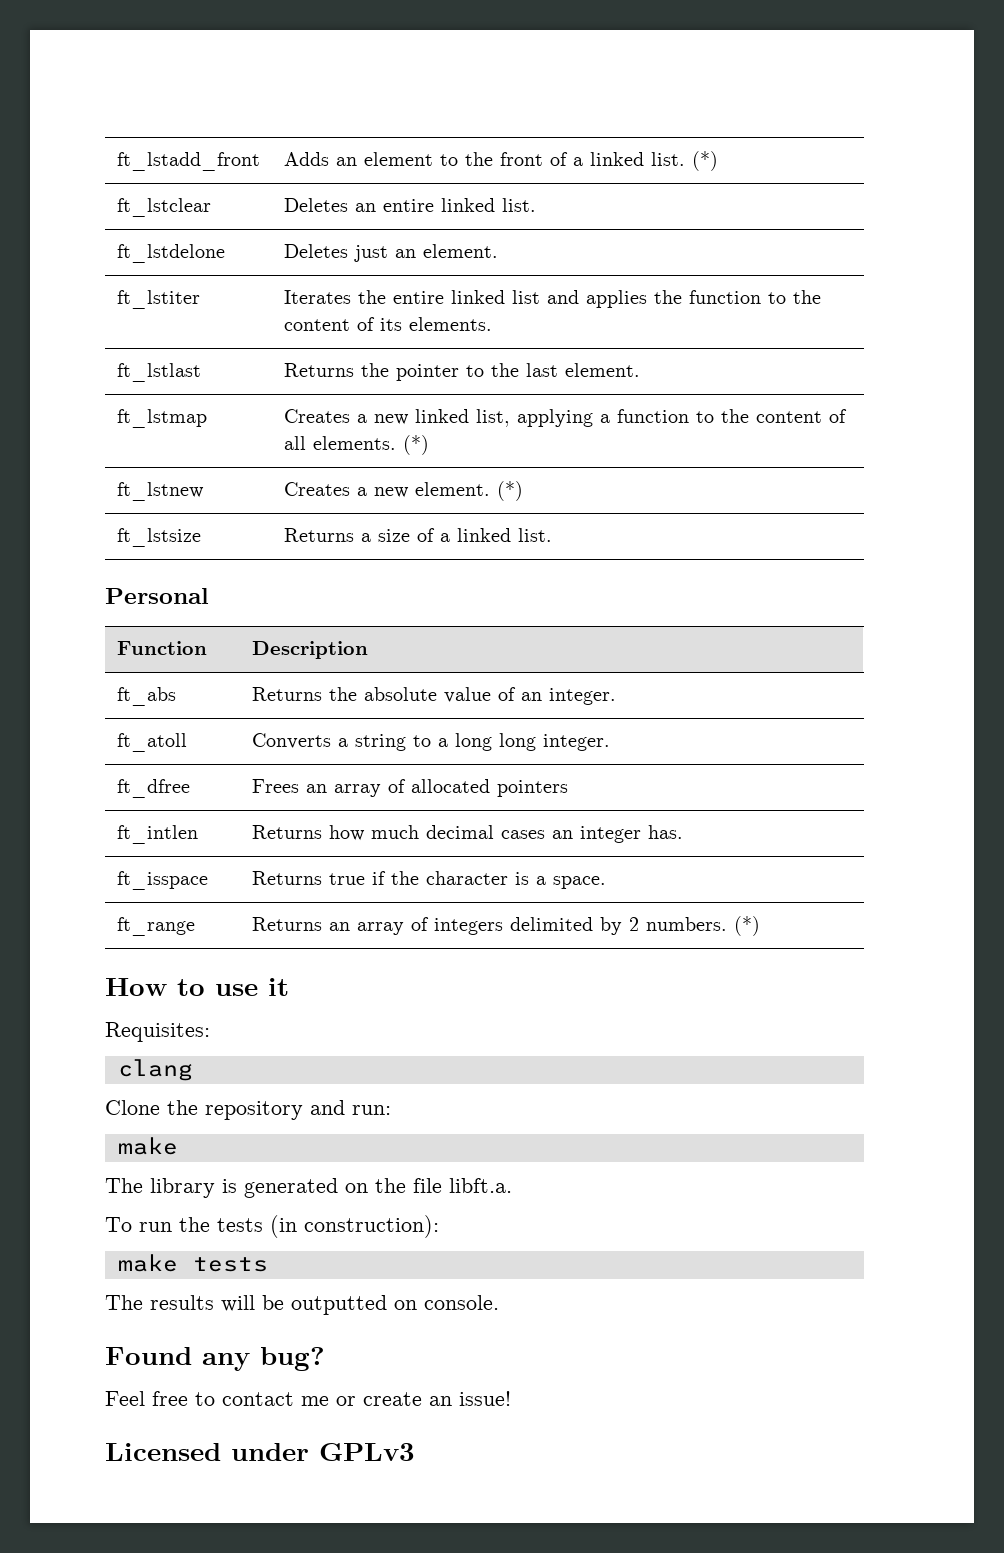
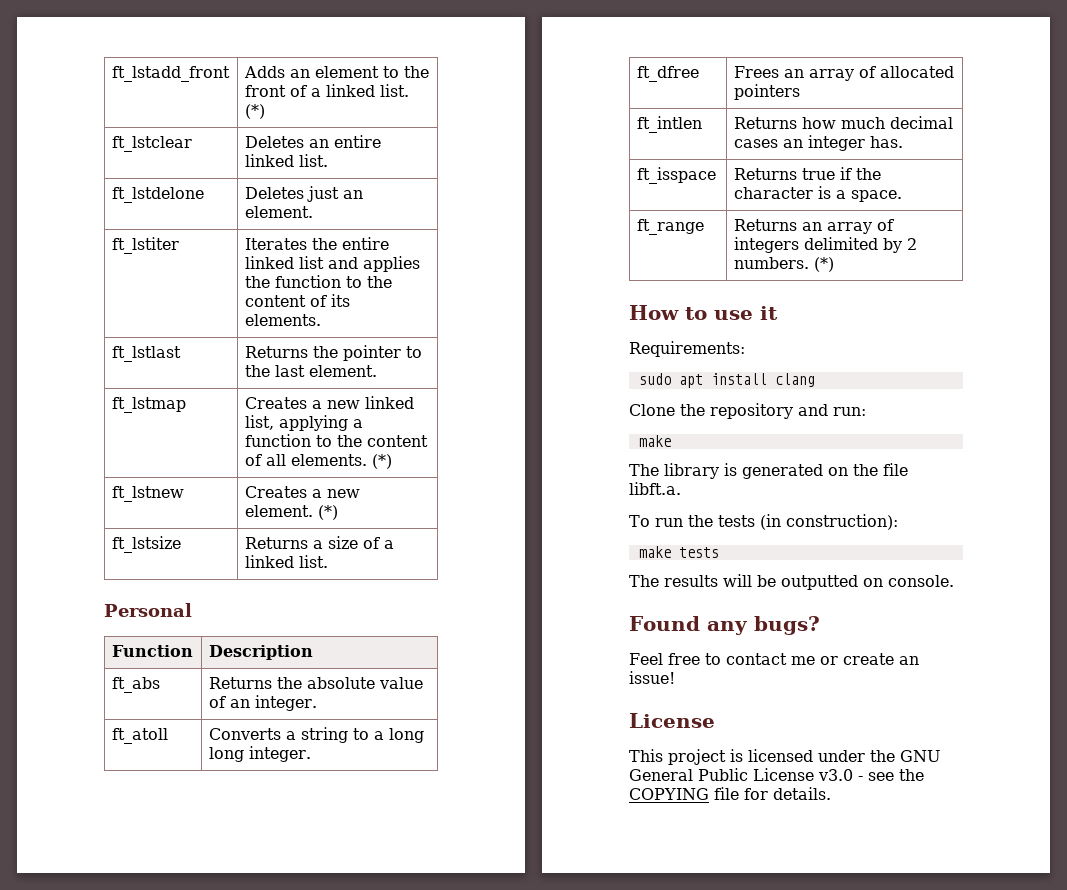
[105,1022,210,1042] Requisites: // -> [629,341,745,357] [638,373,767,388] Requirements: // sudo apt install
[260,1347,325,1371] bug? -> [753,616,820,635] bugs?
[105,1443,415,1461] Licensed under GPLv3 -> [629,713,715,728] [629,749,940,765] [629,768,924,781] [629,787,831,800] License // This project is licensed under the GNU General Public License v3.0 - see the COPYING file for details.

